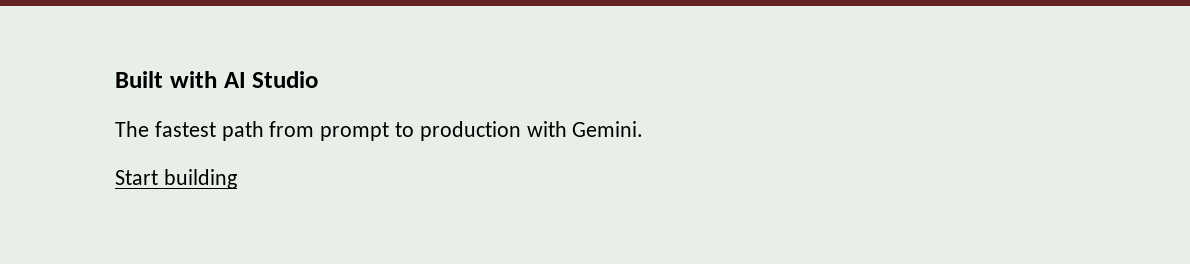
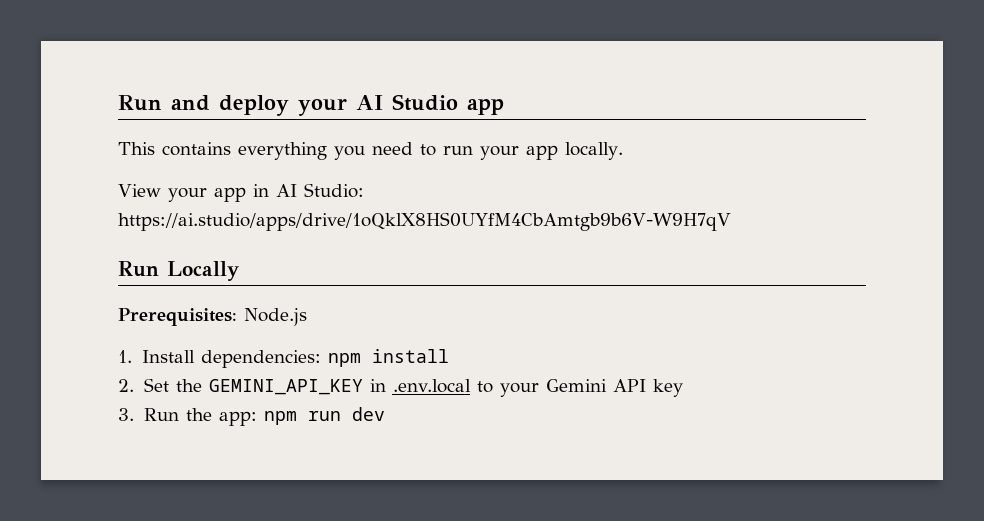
[115,71,319,88] [115,121,644,141] [115,169,237,189] Built with AI Studio // The fastest path from prompt to production with Gemini. // Start building -> [118,94,504,116] [118,142,623,160] [118,183,364,202] [118,212,731,231] [118,261,239,281] [118,308,307,326] [118,349,449,368] [118,378,684,397] [118,407,385,426] Run and deploy your AI Studio app // This contains everything you need to run your app locally. // View your app in AI Studio: https://ai.studio/apps/drive/1oQklX8HS0UYfM4CbAmtgb9b6V-W9H7qV // Run Locally // Prerequisites: Node.js // 1. Install dependencies: npm install // 2. Set the GEMINI_API_KEY in .env.local to your Gemini API key // 3. Run the app: npm run dev

